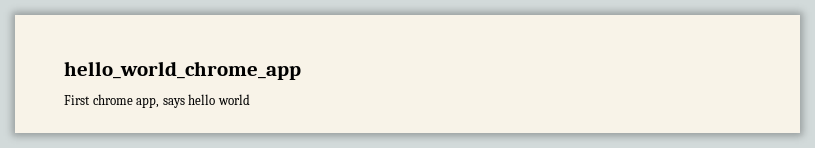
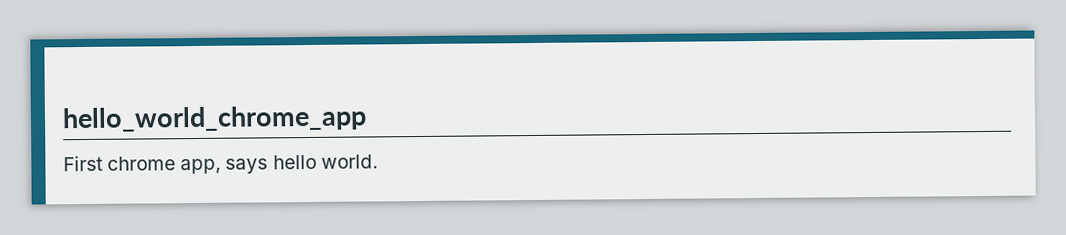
[217,94,250,105] world -> [320,154,378,169] world.

